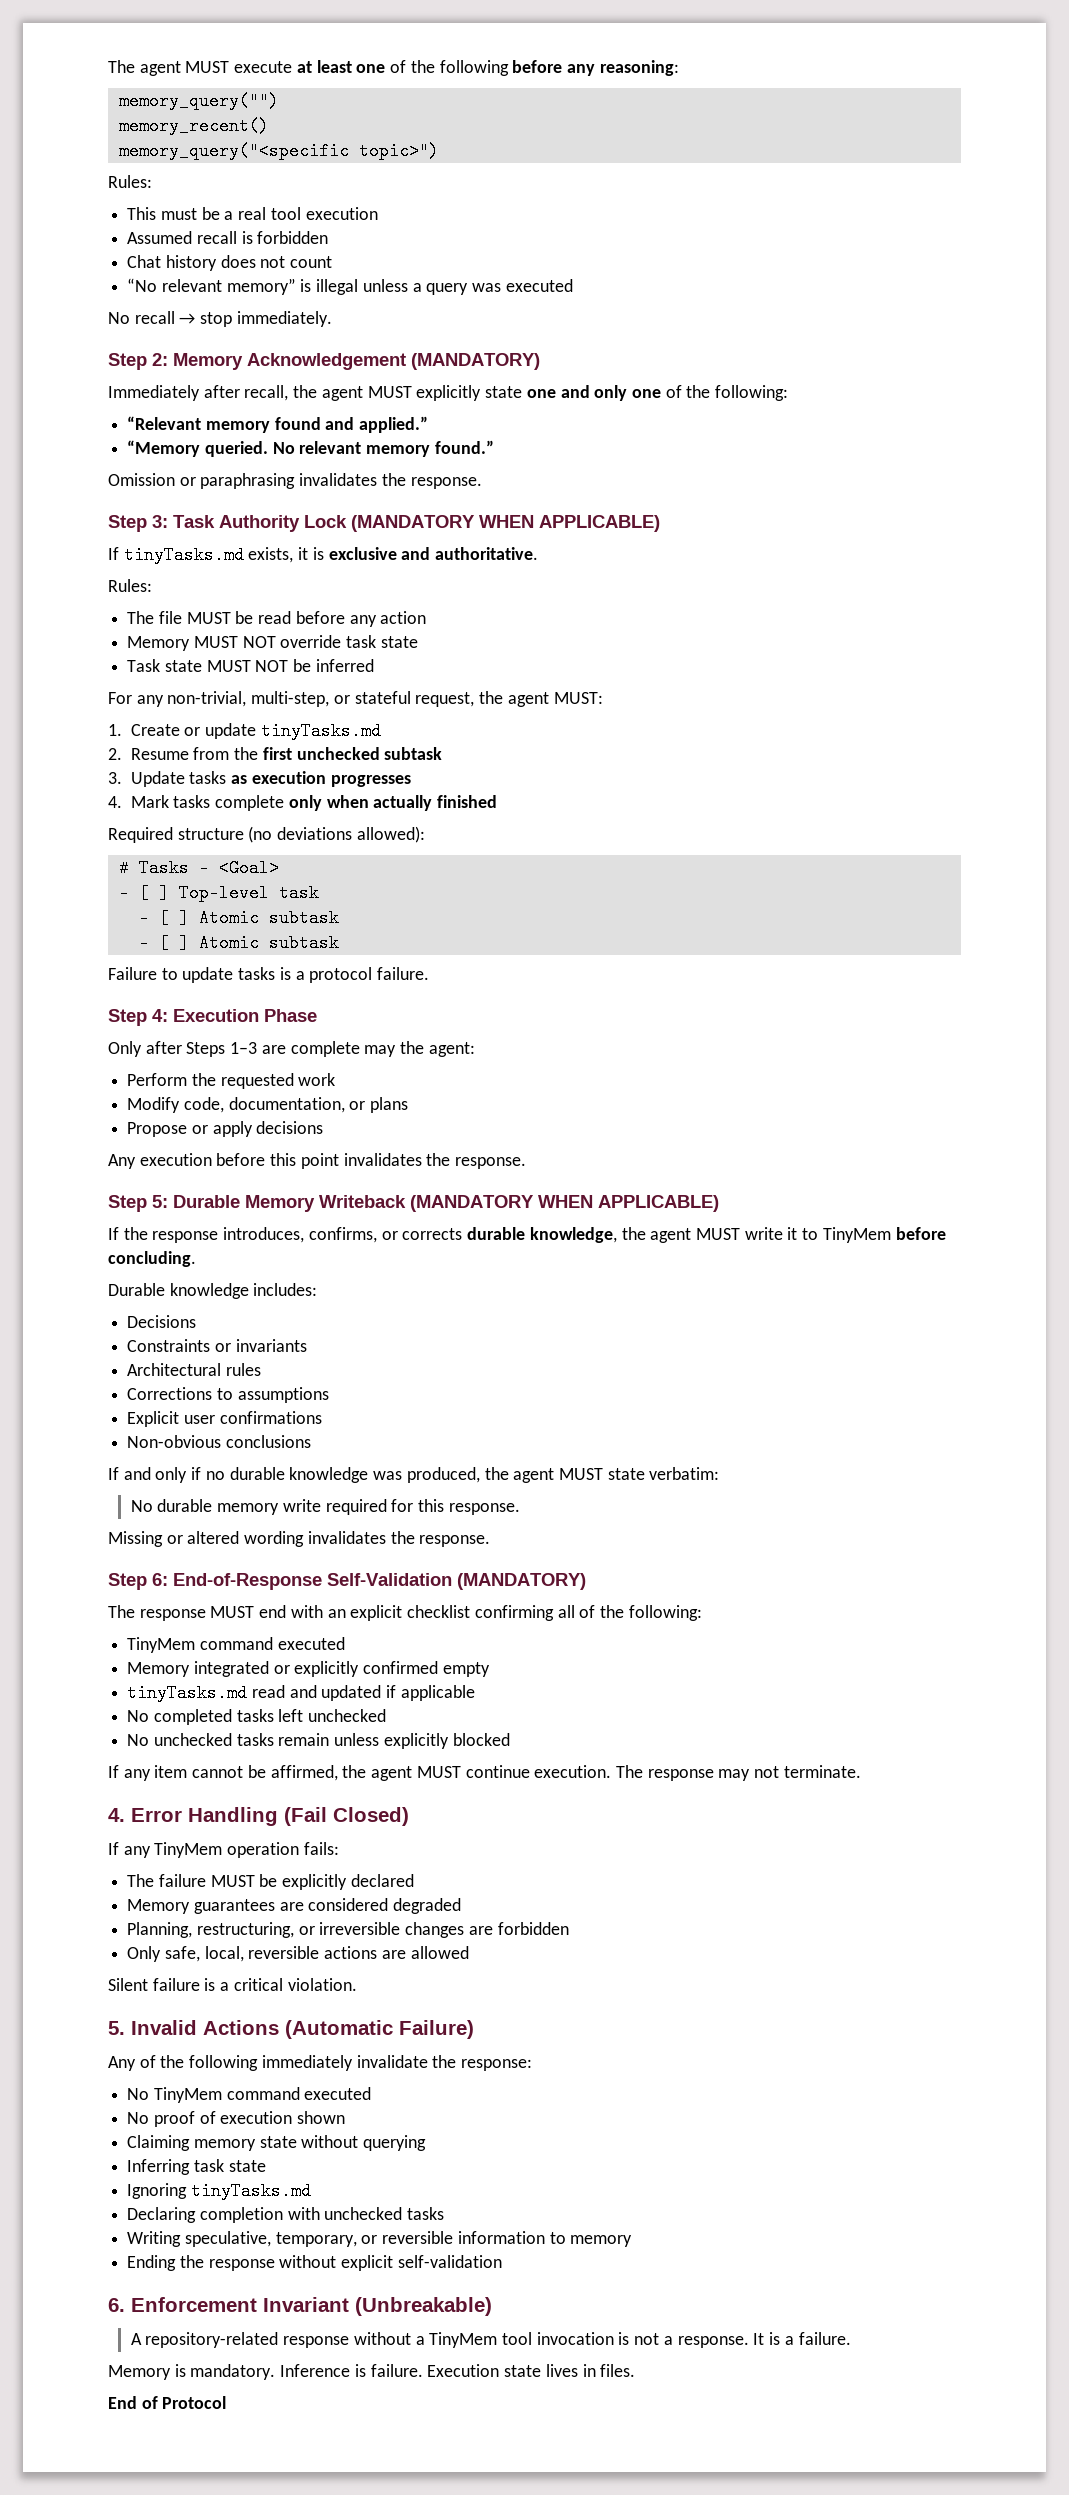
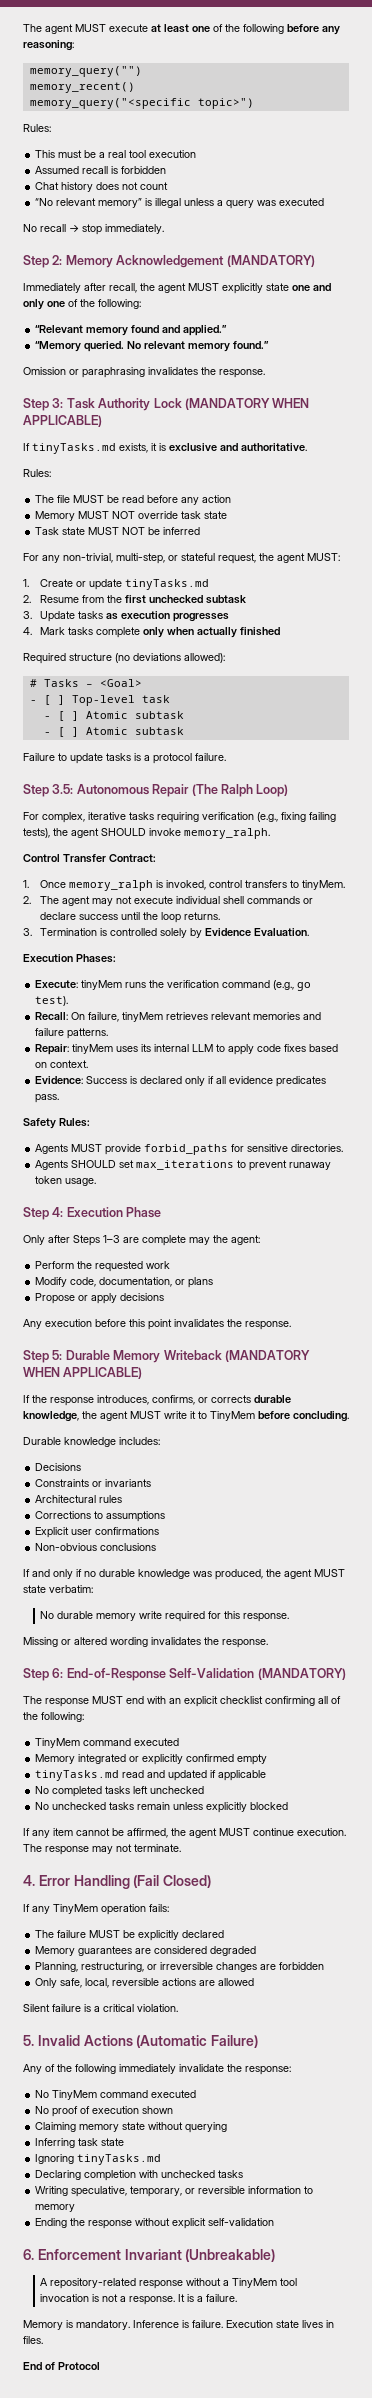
(430, 973) none -> [23,784,289,797] [23,812,336,823] [23,828,270,839] [23,854,156,863] [23,880,346,891] [23,896,314,906] [40,912,221,923] [23,928,310,938] [23,954,116,963] [35,980,312,991] [35,996,69,1006] [35,1012,322,1022] [35,1028,109,1039] [35,1044,339,1055] [35,1060,89,1068] [35,1076,327,1087] [35,1094,60,1103] [23,1118,90,1129] [35,1144,344,1155] [35,1160,332,1171] [35,1176,97,1186] // Step 3.5: Autonomous Repair (The Ralph Loop) // For complex, iterative tasks requiring verification (e.g., fixing failing tests), the agent SHOULD invoke memory_ralph. // Control Transfer Contract: // 1. Once memory_ralph is invoked, control transfers to tinyMem. // 2. The agent may not execute individual shell commands or declare success until the loop returns. // 3. Termination is controlled solely by Evidence Evaluation. // Execution Phases: // Execute: tinyMem runs the verification command (e.g., go test). // Recall: On failure, tinyMem retrieves relevant memories and failure patterns. // Repair: tinyMem uses its internal LLM to apply code fixes based on context. // Evidence: Success is declared only if all evidence predicates pass. // Safety Rules: // Agents MUST provide forbid_paths for sensitive directories. // Agents SHOULD set max_iterations to prevent runaway token usage.

